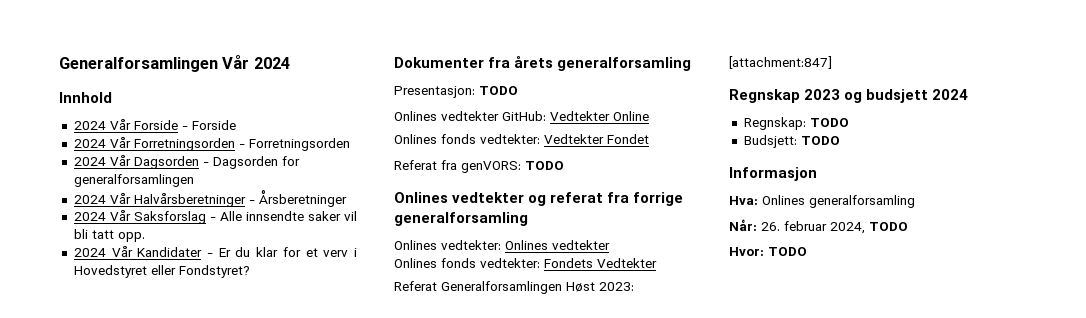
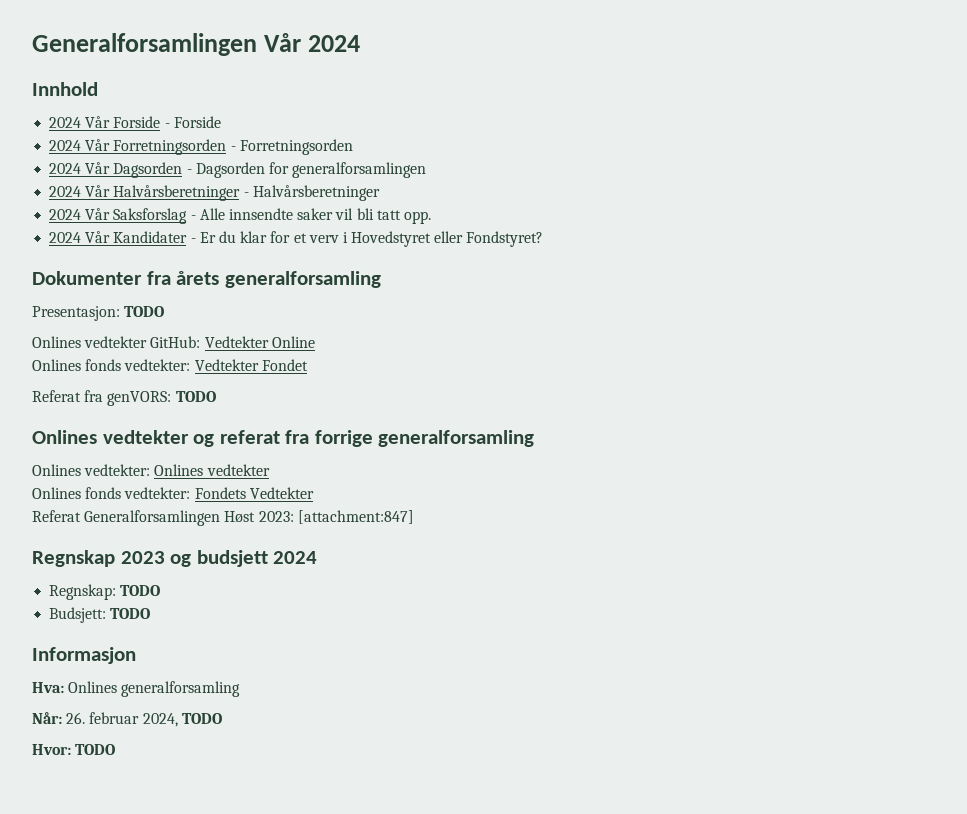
[257,190,347,207] Årsberetninger -> [252,185,380,201] Halvårsberetninger

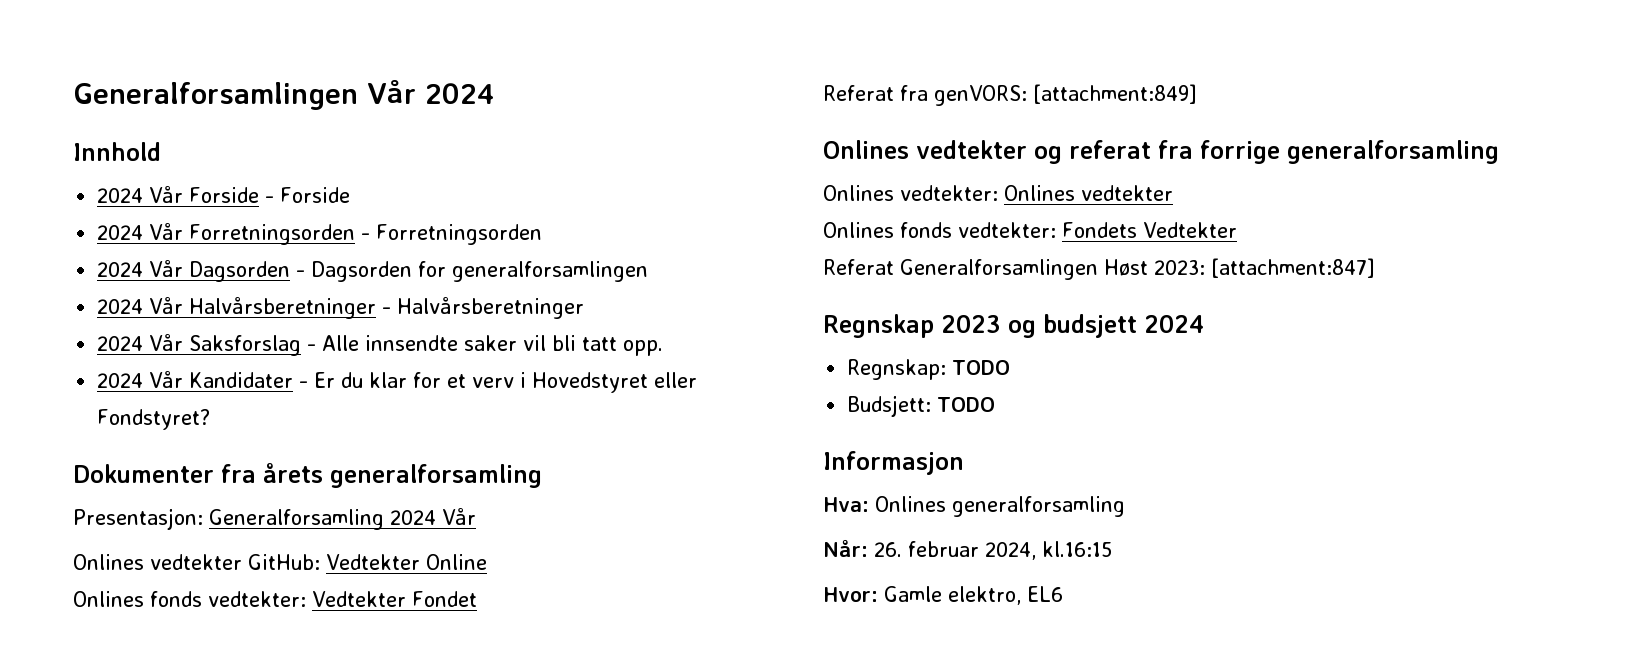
[124,306,165,317] TODO -> [209,508,476,530] Generalforsamling 2024 Vår
[175,391,216,402] TODO -> [1033,84,1197,104] [attachment:849]
[181,713,222,724] TODO -> [1042,541,1112,557] kl.16:15
[75,744,116,755] TODO -> [884,586,1063,605] Gamle elektro, EL6

